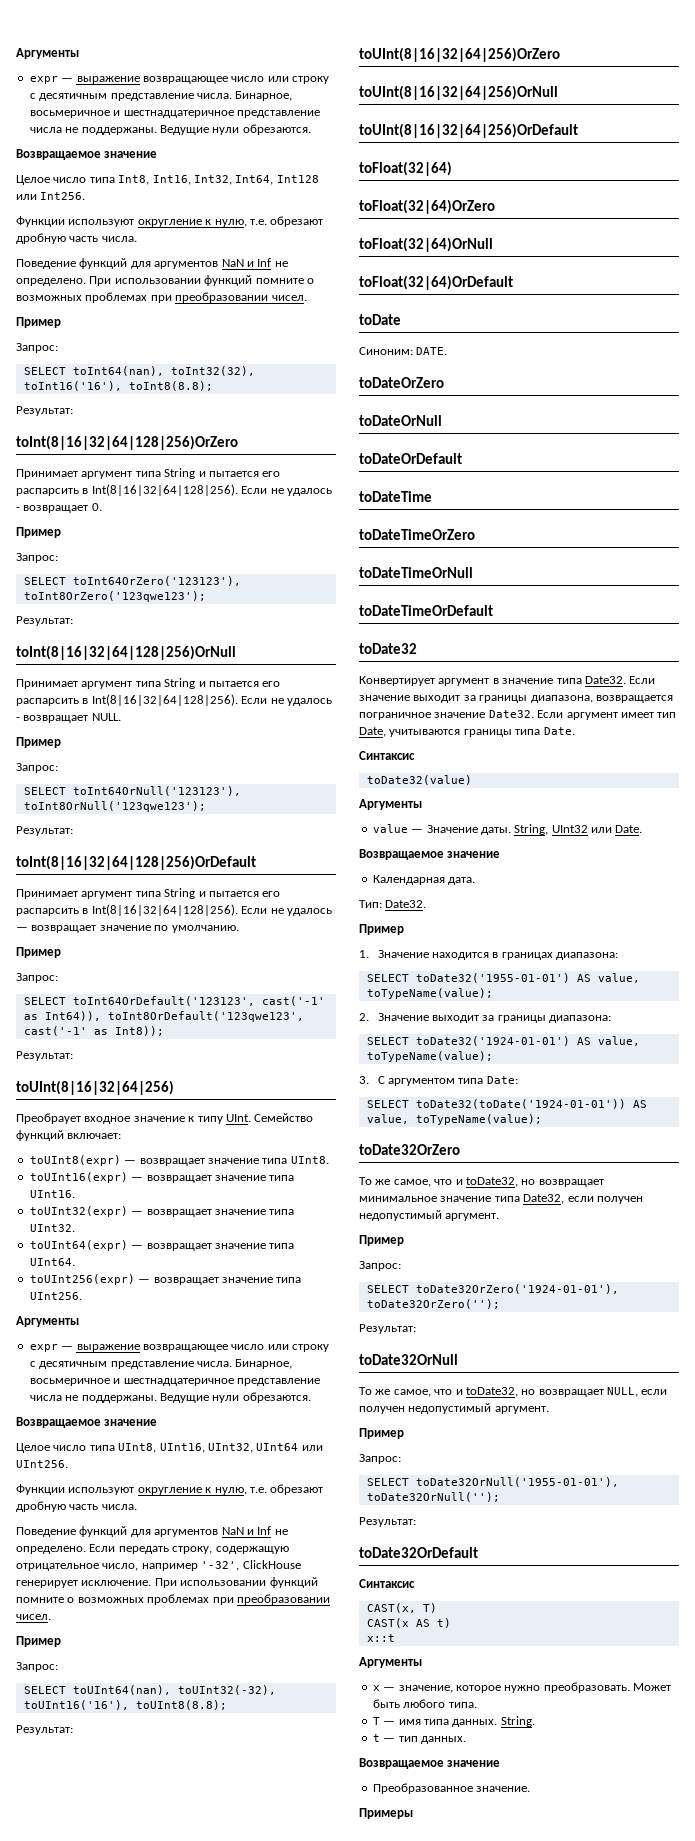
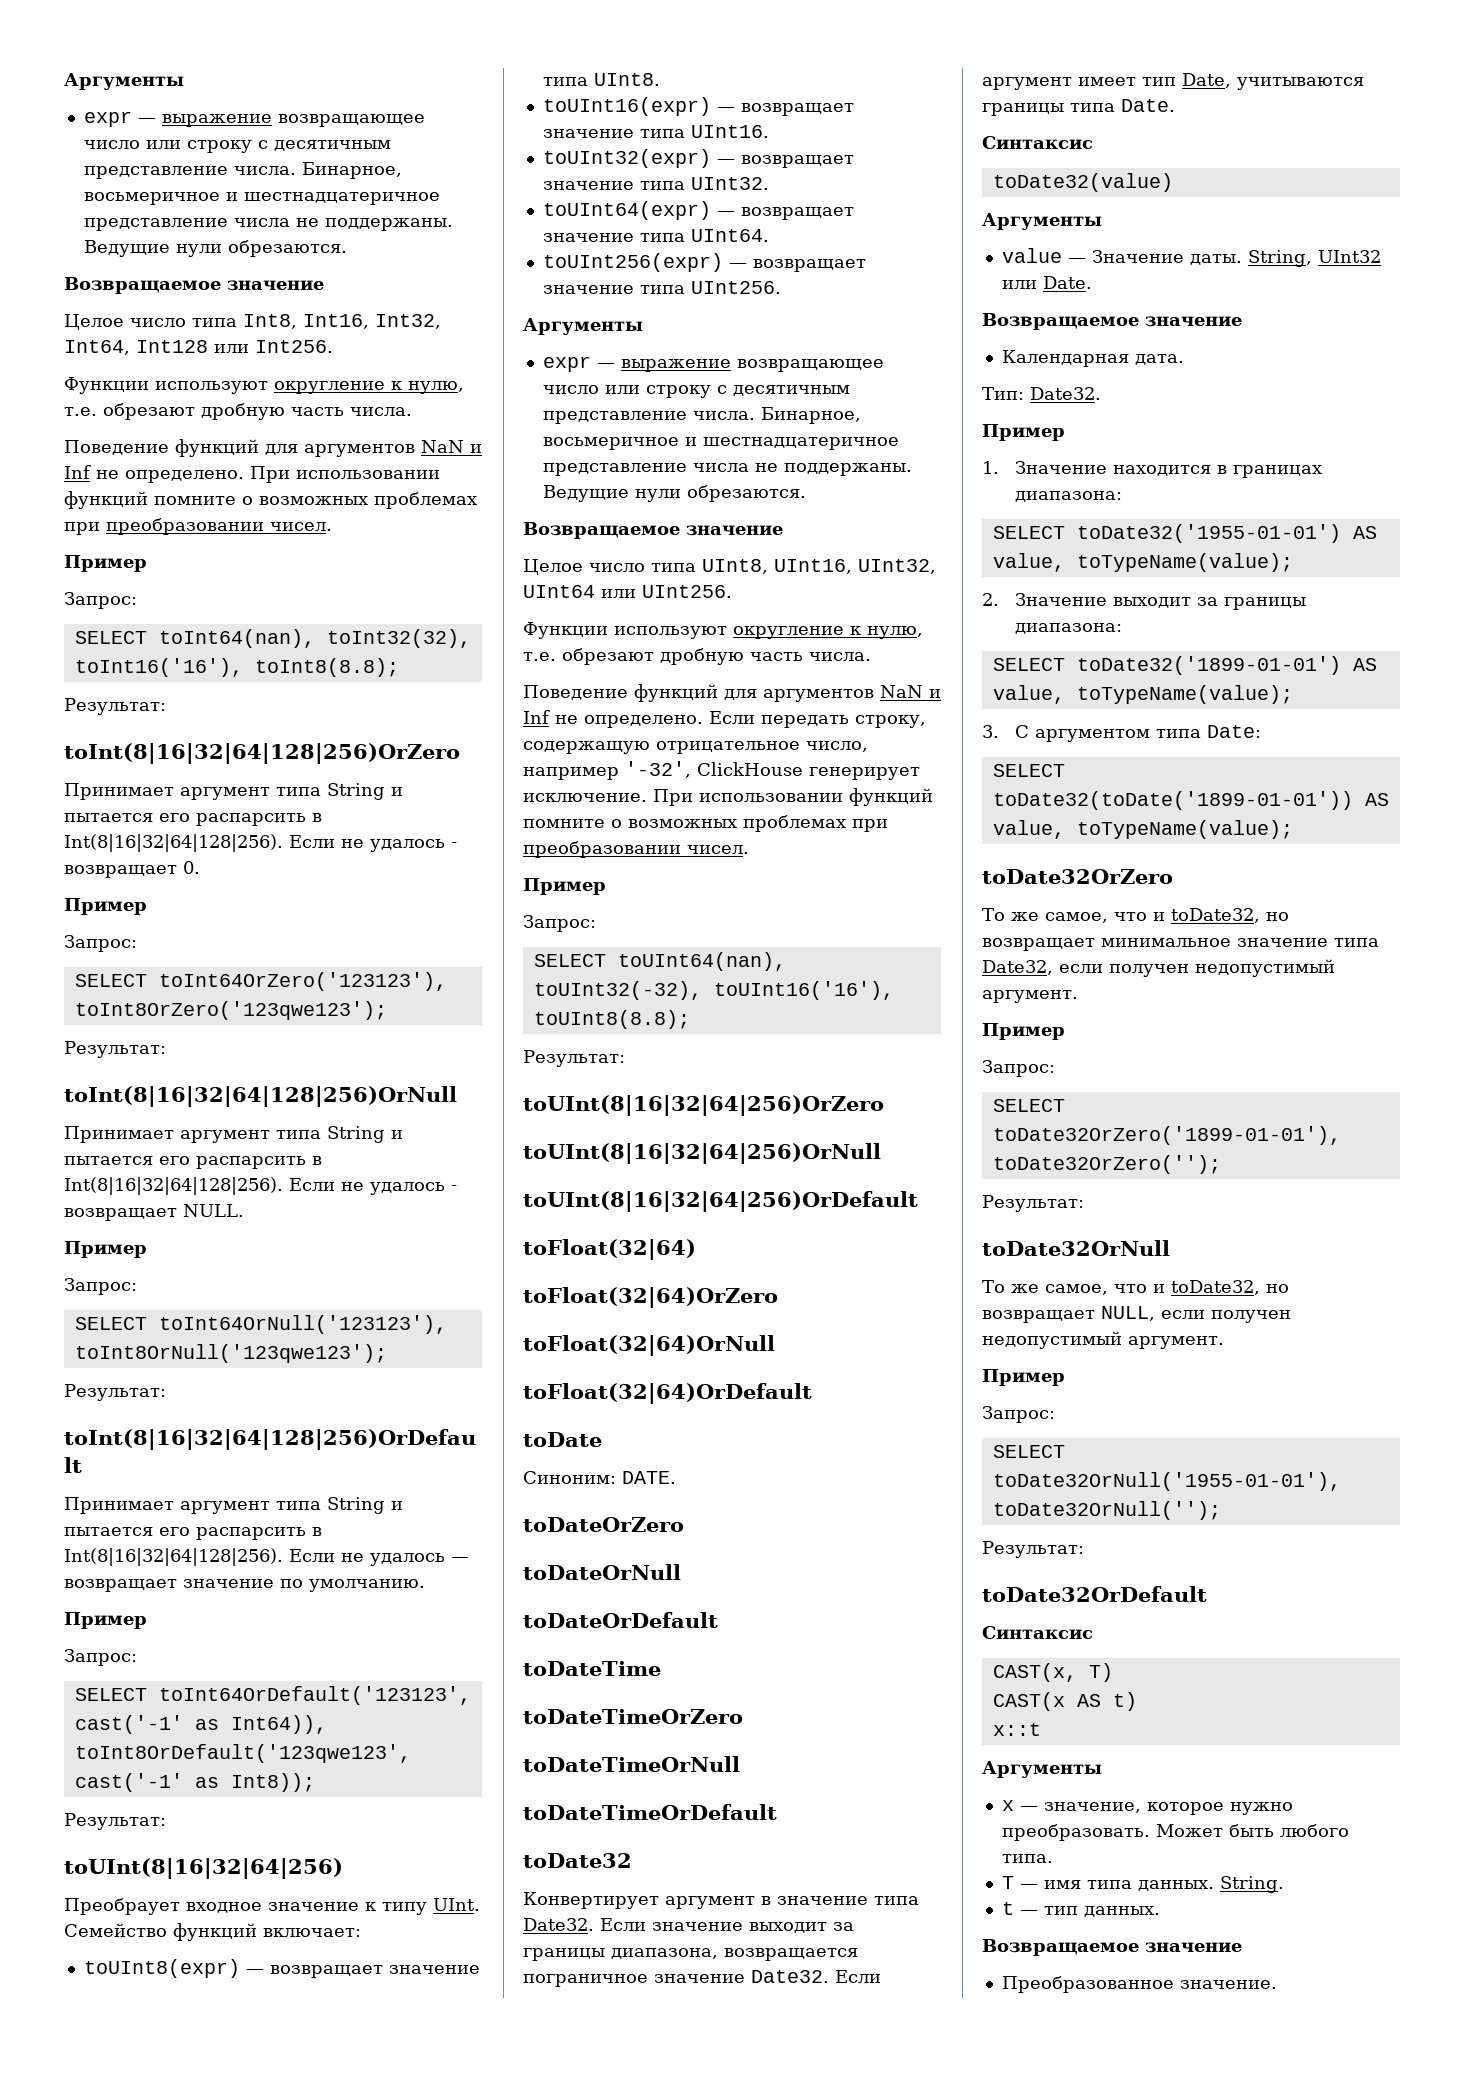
[415,1036,570,1046] toDate32('1924-01-01') -> [1076,656,1341,675] toDate32('1899-01-01')
[415,1099,626,1109] toDate32(toDate('1924-01-01')) -> [992,791,1353,810] toDate32(toDate('1899-01-01'))
[415,1284,619,1294] toDate32OrZero('1924-01-01'), -> [992,1126,1341,1145] toDate32OrZero('1899-01-01'),
[359,1808,413,1819] // Примеры -> (1277, 1984) none

